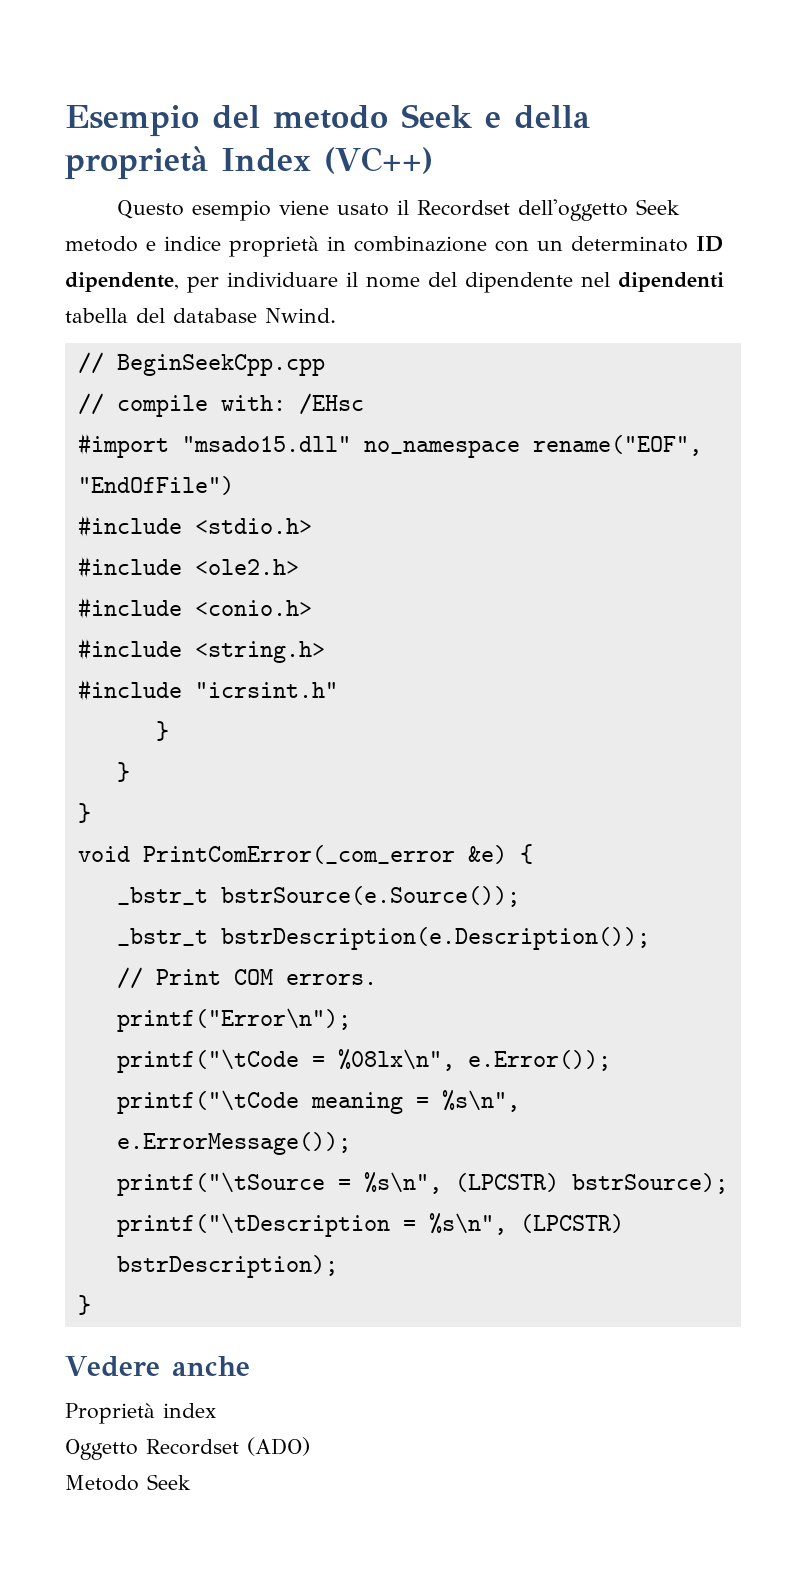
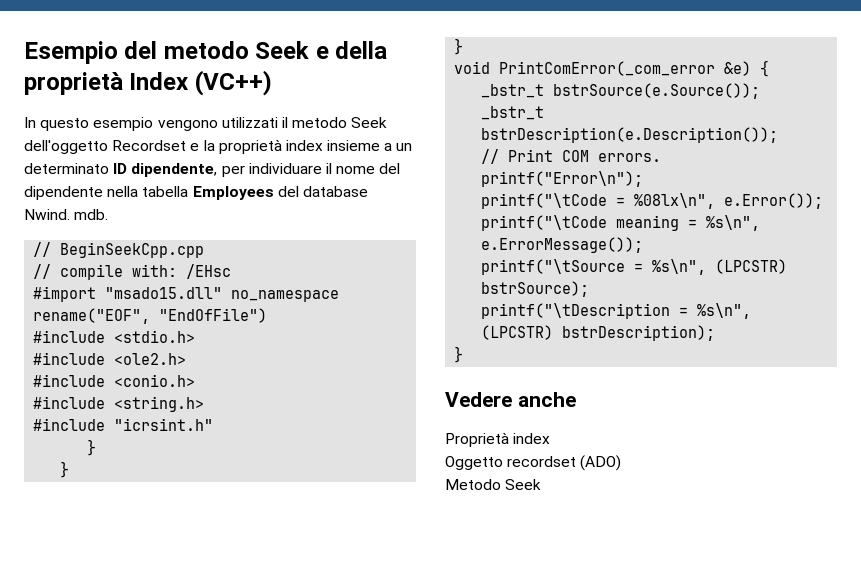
[116,199,680,221] [65,236,529,257] Questo esempio viene usato il Recordset dell'oggetto Seek metodo e indice proprietà in combinazione con -> [24,117,388,131] [24,139,393,154] In questo esempio vengono utilizzati il metodo Seek dell'oggetto Recordset e la proprietà index insieme a
[581,272,724,292] [65,308,128,323] nel dipendenti tabella -> [107,186,274,200] nella tabella Employees
(336, 315) none -> [74,209,109,220] mdb.
[146,1439,239,1455] Recordset -> [507,456,577,467] recordset

